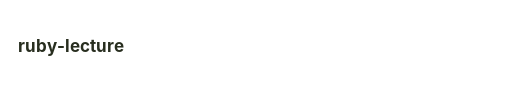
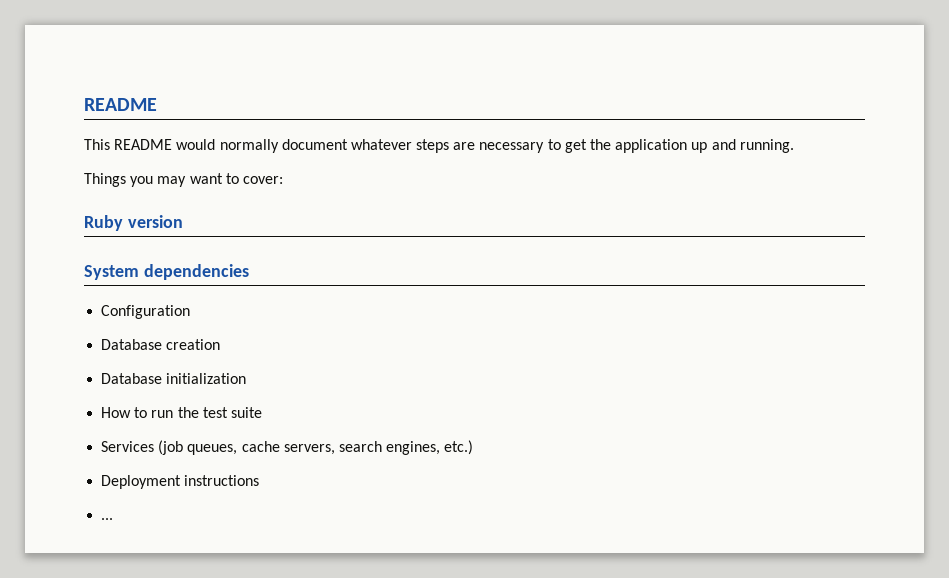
[18,39,124,56] ruby-lecture -> [84,98,157,111] [84,139,794,153] [84,173,283,187] [84,215,183,231] [84,264,249,280] [101,305,191,319] [101,339,221,350] [101,373,247,384] [101,407,262,418] [101,440,474,455] [101,475,260,489] [101,518,114,520] README // This README would normally document whatever steps are necessary to get the application up and running. // Things you may want to cover: // Ruby version // System dependencies // Configuration // Database creation // Database initialization // How to run the test suite // Services (job queues, cache servers, search engines, etc.) // Deployment instructions // ...

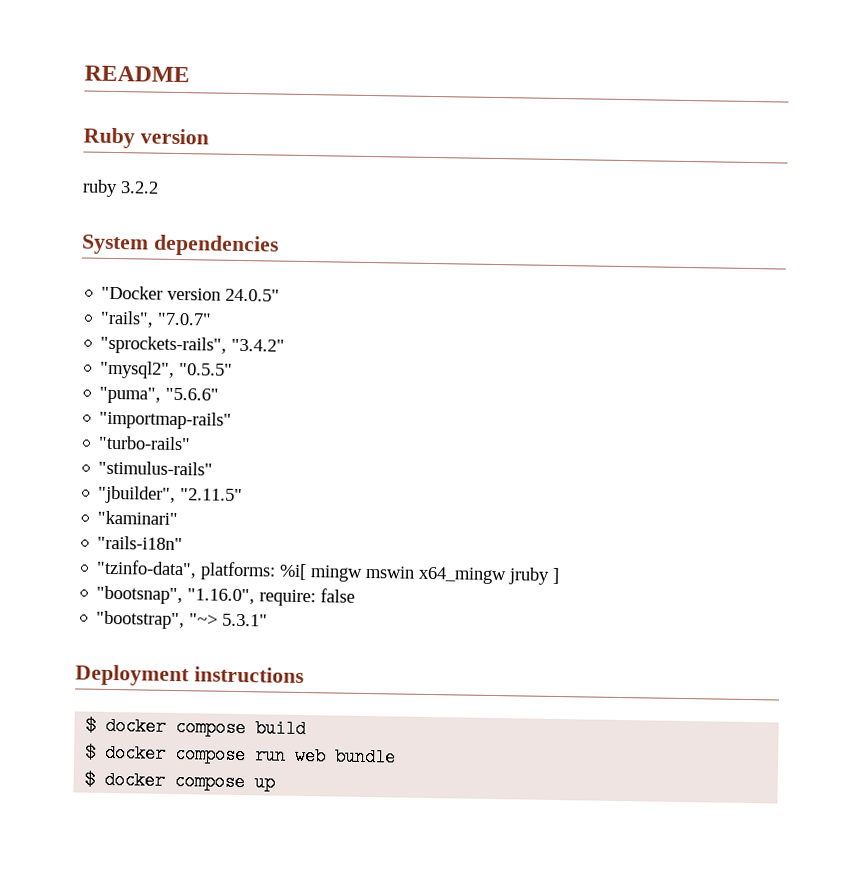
[84,98,157,111] [84,139,794,153] [84,173,283,187] README // This README would normally document whatever steps are necessary to get the application up and running. // Things you may want to cover: -> [84,65,190,83] README
(183, 221) none -> [82,179,159,198] // ruby 3.2.2
[101,305,191,319] [101,339,221,350] [101,373,247,384] [101,407,262,418] [101,440,474,455] [101,475,260,489] [101,518,114,520] Configuration // Database creation // Database initialization // How to run the test suite // Services (job queues, cache servers, search engines, etc.) // Deployment instructions // ... -> [101,285,281,302] [100,310,213,328] [100,335,286,355] [100,360,234,379] [99,386,220,404] [99,410,233,430] [98,435,192,451] [98,460,214,476] [98,485,244,505] [97,510,179,526] [97,535,184,551] [96,559,561,585] [96,585,356,607] [96,610,269,630] [75,664,304,687] [85,716,307,739] [84,743,397,767] [84,770,276,792] "Docker version 24.0.5" // "rails", "7.0.7" // "sprockets-rails", "3.4.2" // "mysql2", "0.5.5" // "puma", "5.6.6" // "importmap-rails" // "turbo-rails" // "stimulus-rails" // "jbuilder", "2.11.5" // "kaminari" // "rails-i18n" // "tzinfo-data", platforms: %i[ mingw mswin x64_mingw jruby ] // "bootsnap", "1.16.0", require: false // "bootstrap", "~> 5.3.1" // Deployment instructions // $ docker compose build // $ docker compose run web bundle // $ docker compose up

